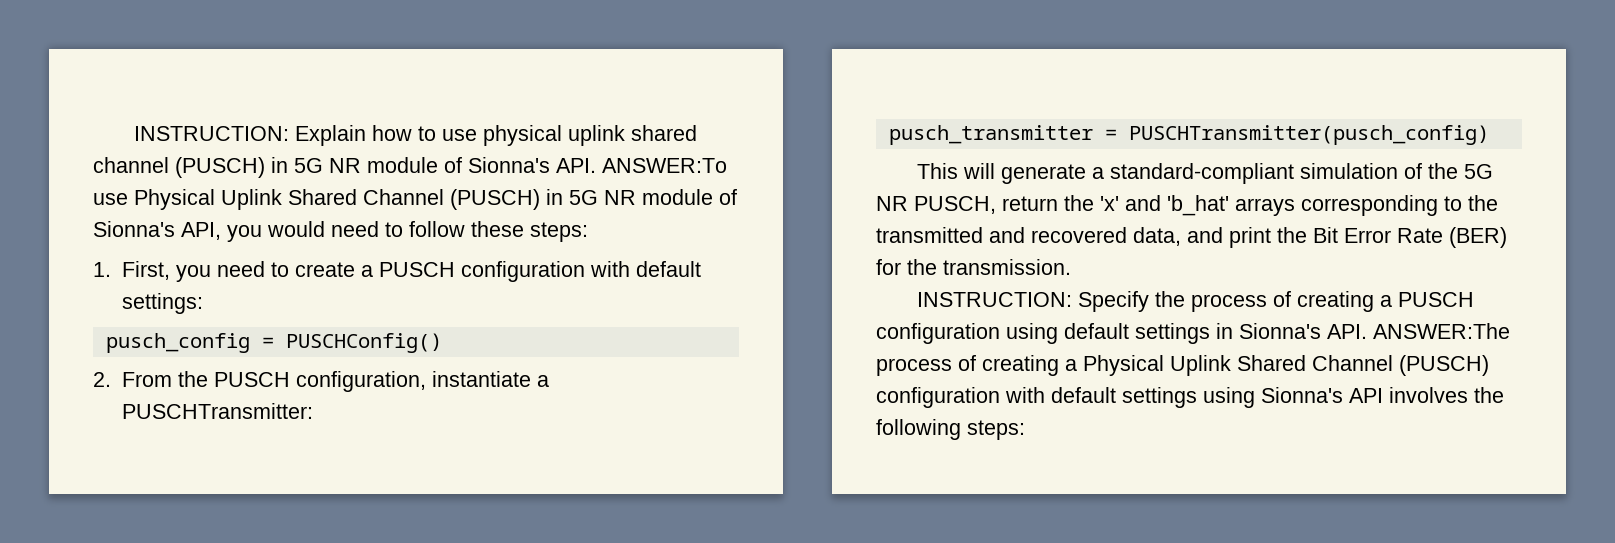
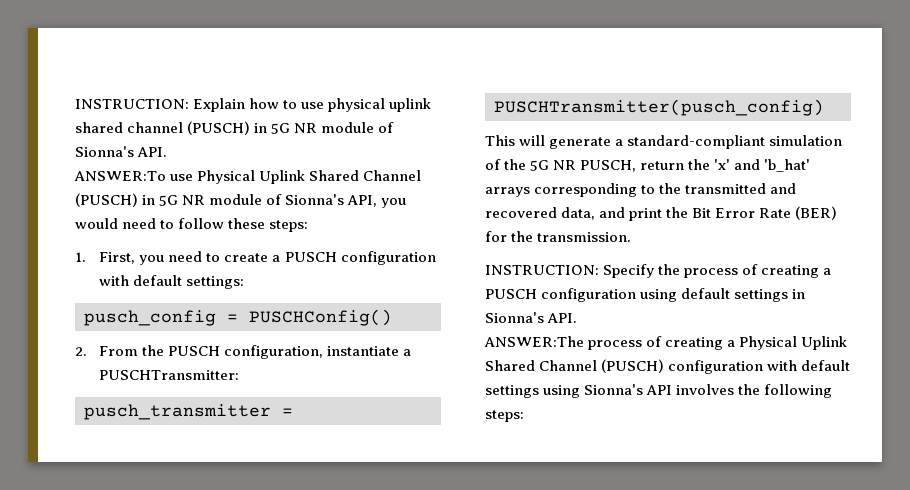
(596, 165) none -> (168, 152) //
(1367, 331) none -> (578, 318) //

